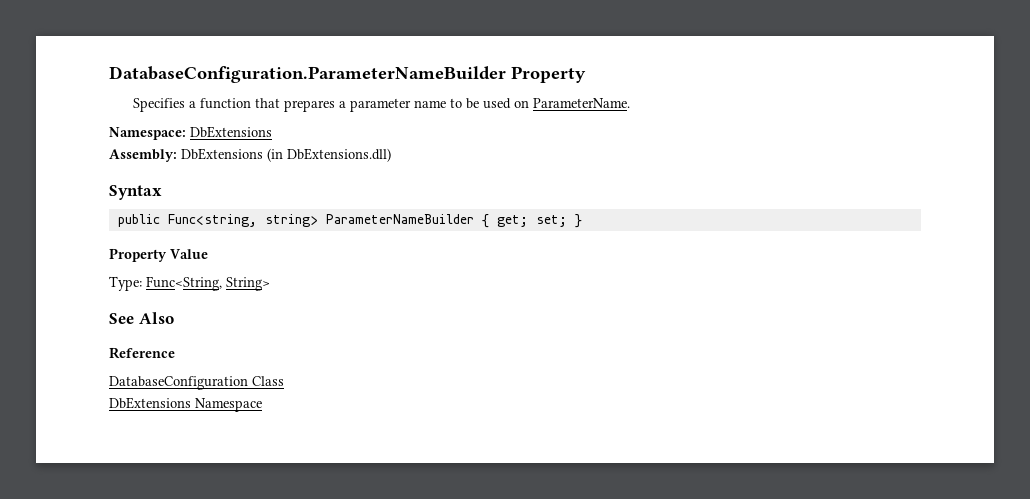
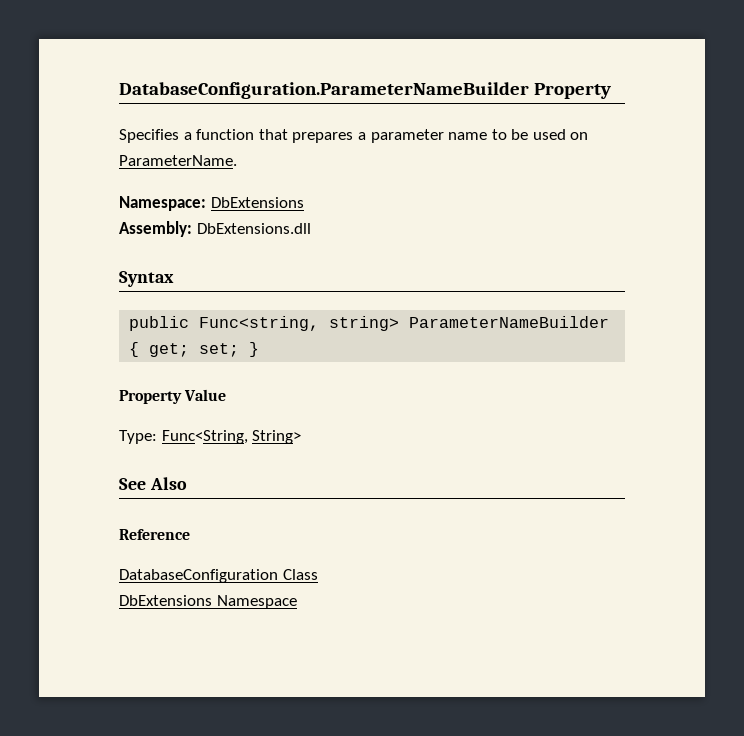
[181,148,391,162] DbExtensions (in DbExtensions.dll) -> [196,223,311,234] DbExtensions.dll

